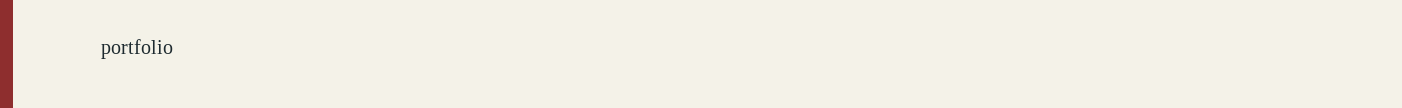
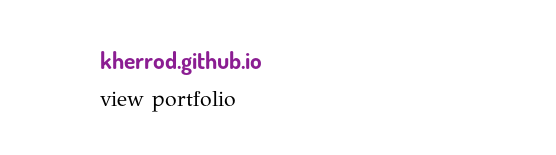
(101, 49) none -> [100,51,262,75] [100,91,144,106] kherrod.github.io // view

